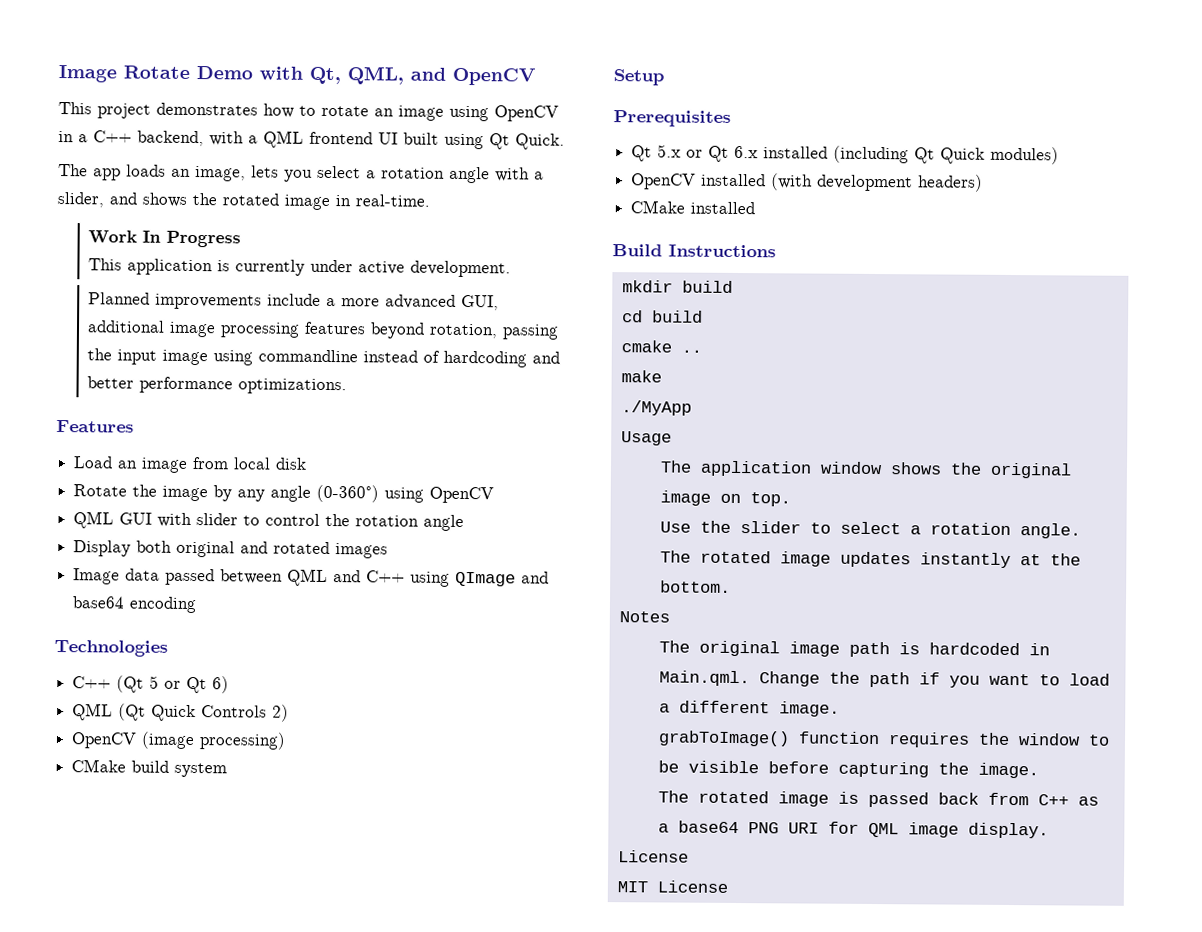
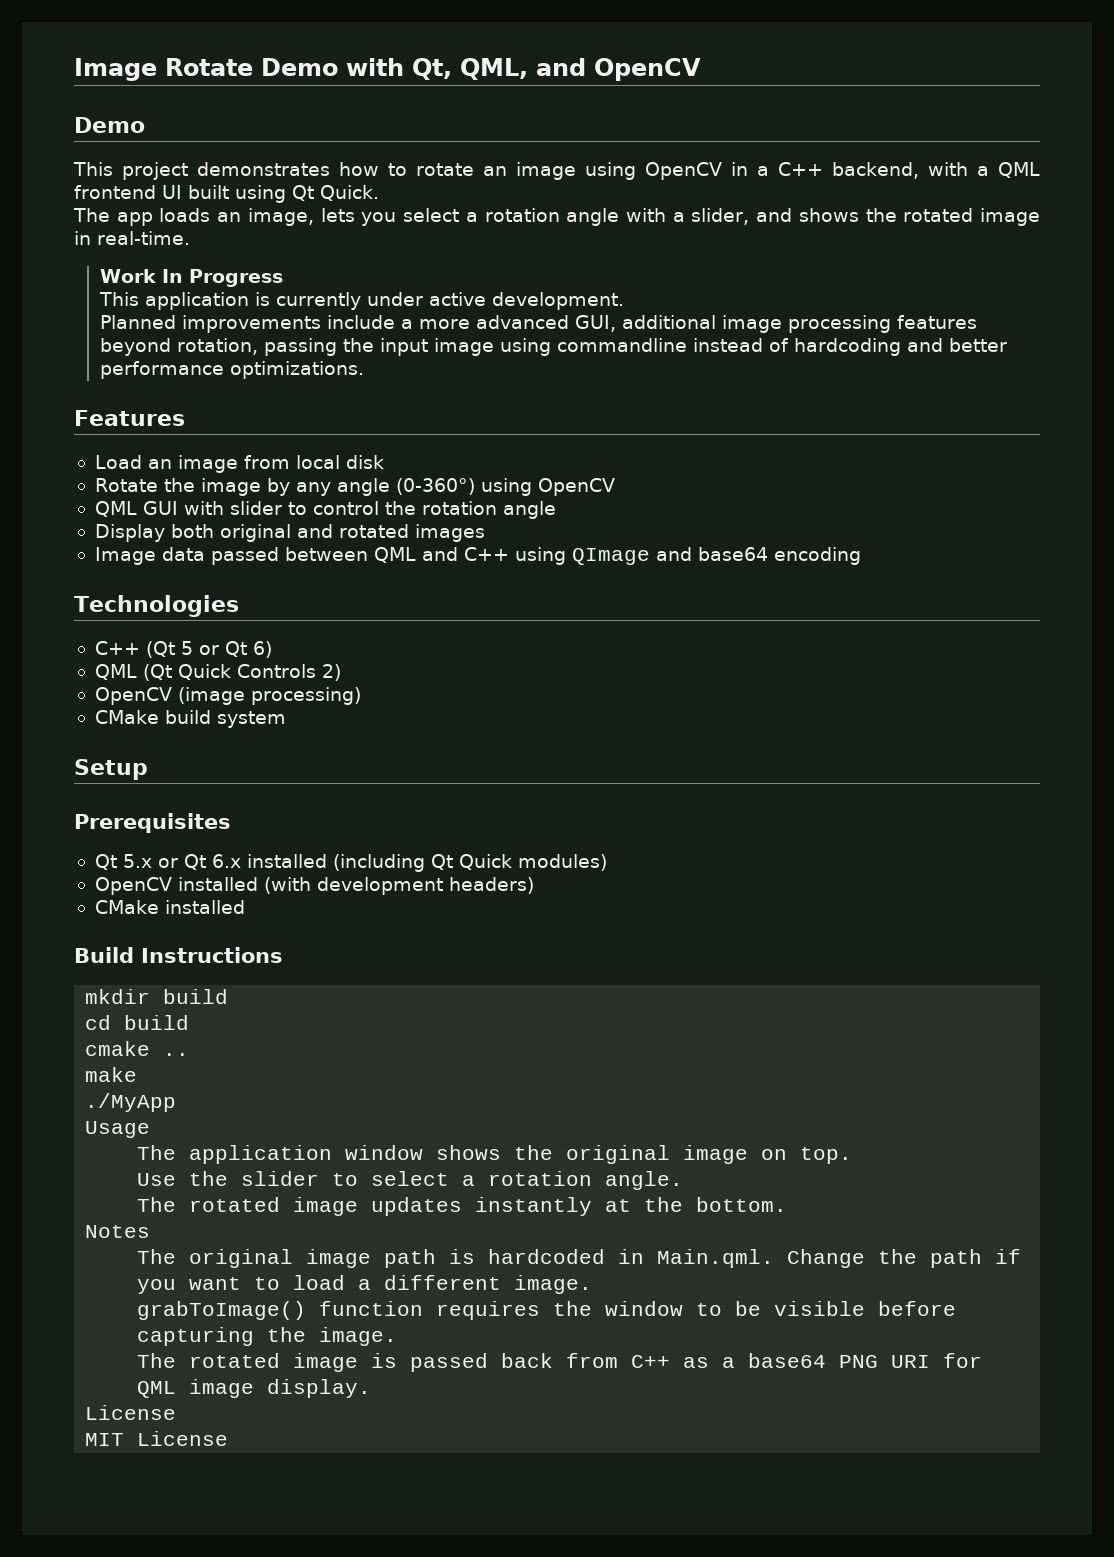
(536, 76) none -> [74,117,145,133] // Demo

